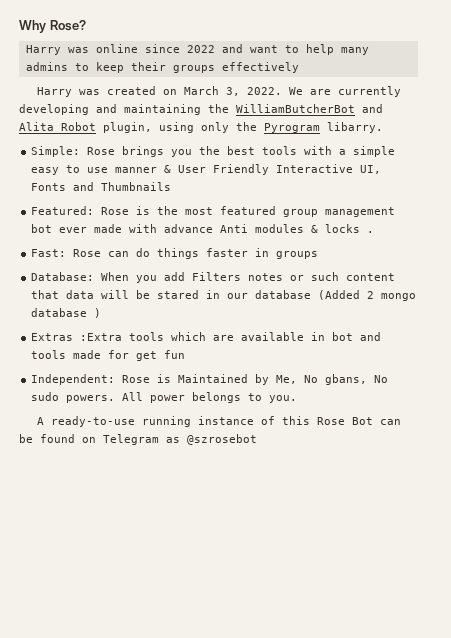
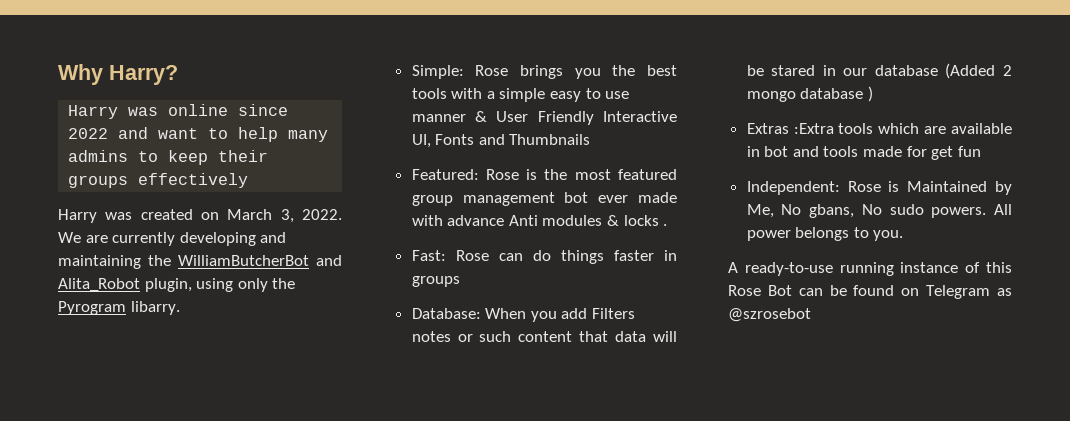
[49,20,86,31] Rose? -> [109,65,178,85] Harry?

